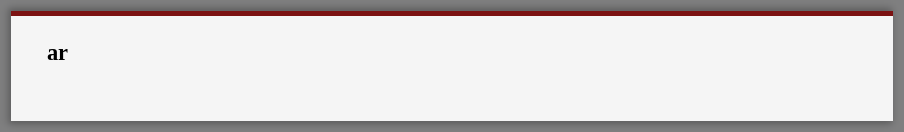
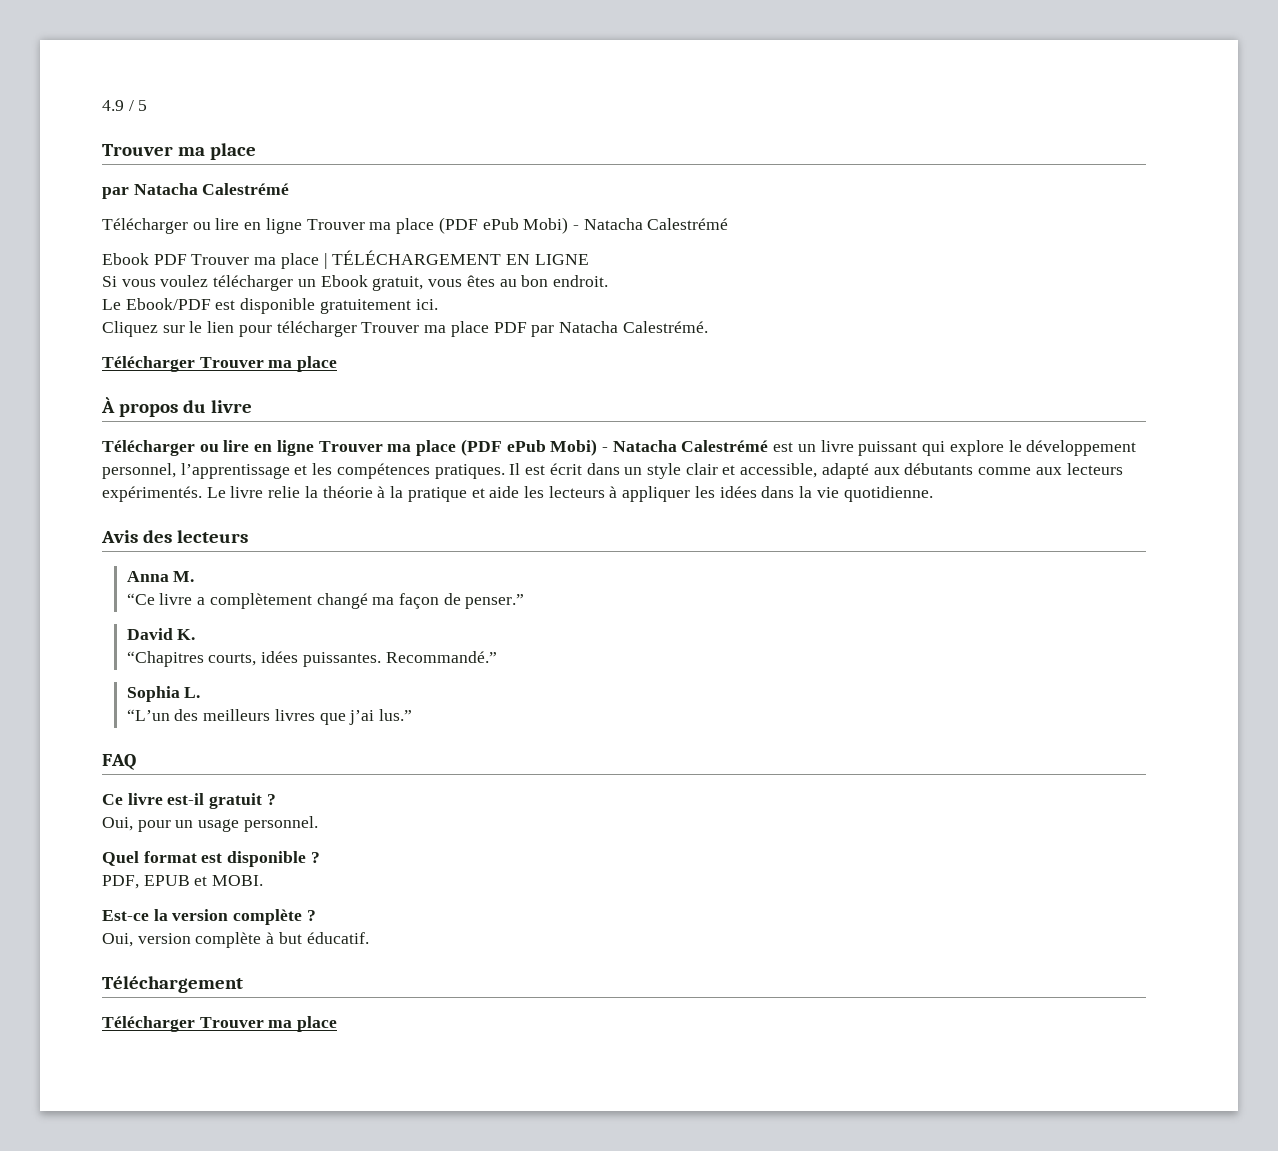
[47,49,68,60] ar -> [102,100,148,111] [102,143,256,160] [102,183,290,199] [102,217,729,234] [102,250,589,269] [102,275,608,291] [102,298,438,314] [102,321,708,337] [102,356,338,372] [101,397,252,417] [102,439,1137,456] [102,463,1123,479] [102,486,933,502] [101,530,248,543] [126,571,195,582] [126,593,525,609] [126,628,196,640] [126,651,497,667] [126,686,201,702] [126,709,412,725] [102,754,136,770] [102,793,276,809] [102,816,318,832] [102,851,320,867] [102,875,264,889] [102,909,316,925] [102,932,369,948] [102,976,243,993] [102,1016,338,1032] 4.9 / 5 // Trouver ma place // par Natacha Calestrémé // Télécharger ou lire en ligne Trouver ma place (PDF ePub Mobi) - Natacha Calestrémé // Ebook PDF Trouver ma place | TÉLÉCHARGEMENT EN LIGNE // Si vous voulez télécharger un Ebook gratuit, vous êtes au bon endroit. // Le Ebook/PDF est disponible gratuitement ici. // Cliquez sur le lien pour télécharger Trouver ma place PDF par Natacha Calestrémé. // Télécharger Trouver ma place // À propos du livre // Télécharger ou lire en ligne Trouver ma place (PDF ePub Mobi) - Natacha Calestrémé est un livre puissant qui explore le développement personnel, l’apprentissage et les compétences pratiques. Il est écrit dans un style clair et accessible, adapté aux débutants comme aux lecteurs expérimentés. Le livre relie la théorie à la pratique et aide les lecteurs à appliquer les idées dans la vie quotidienne. // Avis des lecteurs // Anna M. // “Ce livre a complètement changé ma façon de penser.” // David K. // “Chapitres courts, idées puissantes. Recommandé.” // Sophia L. // “L’un des meilleurs livres que j’ai lus.” // FAQ // Ce livre est-il gratuit ? // Oui, pour un usage personnel. // Quel format est disponible ? // PDF, EPUB et MOBI. // Est-ce la version complète ? // Oui, version complète à but éducatif. // Téléchargement // Télécharger Trouver ma place

